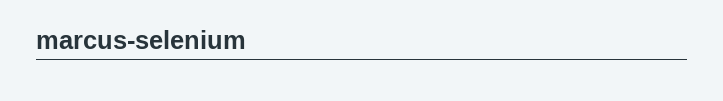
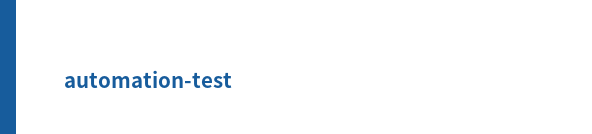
[36,30,246,49] marcus-selenium -> [64,70,232,88] automation-test

